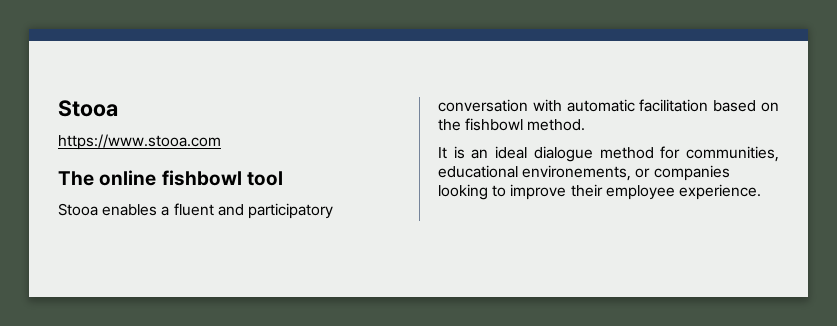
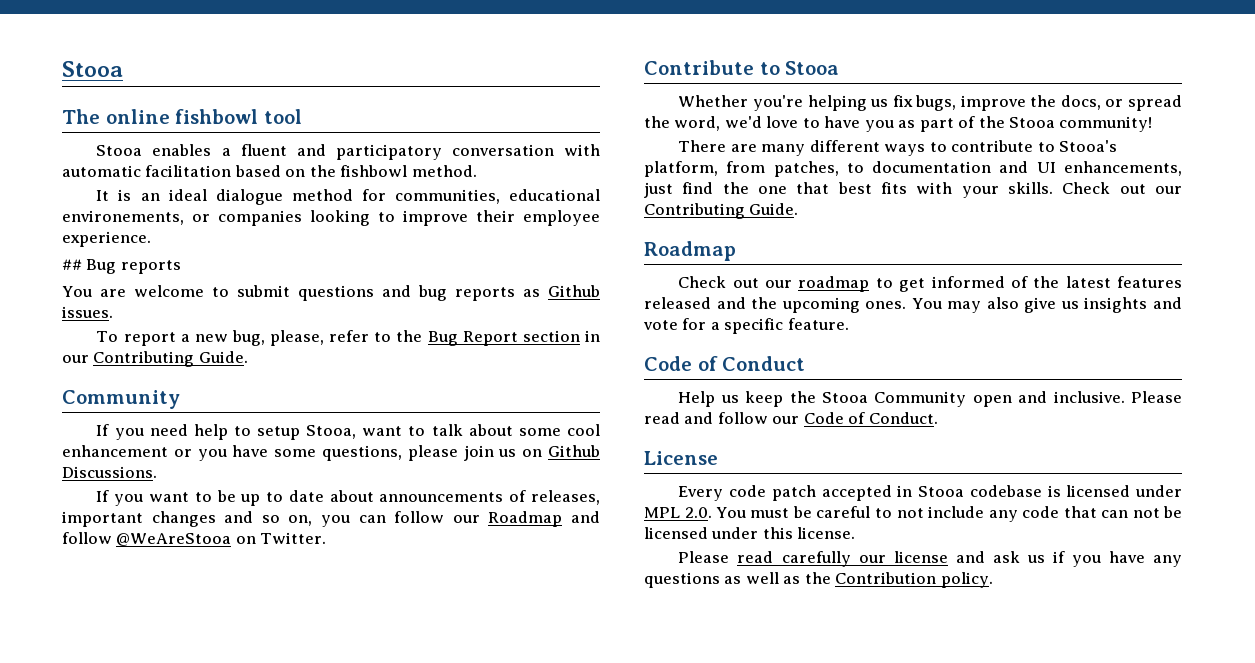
[58,100,118,117] [58,134,221,150] Stooa // https://www.stooa.com -> [62,61,123,77] Stooa
(761, 192) none -> [62,259,181,274] [62,285,600,301] [62,306,113,318] [96,330,601,346] [62,351,248,367] [62,390,180,409] [96,424,600,440] [62,445,601,461] [62,466,157,478] [96,490,600,506] [62,511,601,527] [62,532,327,546] [644,60,840,75] [678,95,1182,111] [644,116,1153,132] [678,140,1118,156] [644,161,1182,177] [644,182,1182,198] [644,203,799,219] [644,241,736,261] [678,276,1182,292] [644,297,1182,313] [643,318,849,334] [644,356,806,371] [678,391,1182,407] [644,412,938,424] [644,451,718,465] [678,485,1182,501] [644,506,1182,522] [644,527,856,539] [678,551,1183,567] [644,572,993,588] // ## Bug reports // You are welcome to submit questions and bug reports as Github issues. // To report a new bug, please, refer to the Bug Report section in our Contributing Guide. // Community // If you need help to setup Stooa, want to talk about some cool enhancement or you have some questions, please join us on Github Discussions. // If you want to be up to date about announcements of releases, important changes and so on, you can follow our Roadmap and follow @WeAreStooa on Twitter. // Contribute to Stooa // Whether you're helping us fix bugs, improve the docs, or spread the word, we'd love to have you as part of the Stooa community! // There are many different ways to contribute to Stooa's platform, from patches, to documentation and UI enhancements, just find the one that best fits with your skills. Check out our Contributing Guide. // Roadmap // Check out our roadmap to get informed of the latest features released and the upcoming ones. You may also give us insights and vote for a specific feature. // Code of Conduct // Help us keep the Stooa Community open and inclusive. Please read and follow our Code of Conduct. // License // Every code patch accepted in Stooa codebase is licensed under MPL 2.0. You must be careful to not include any code that can not be licensed under this license. // Please read carefully our license and ask us if you have any questions as well as the Contribution policy.

